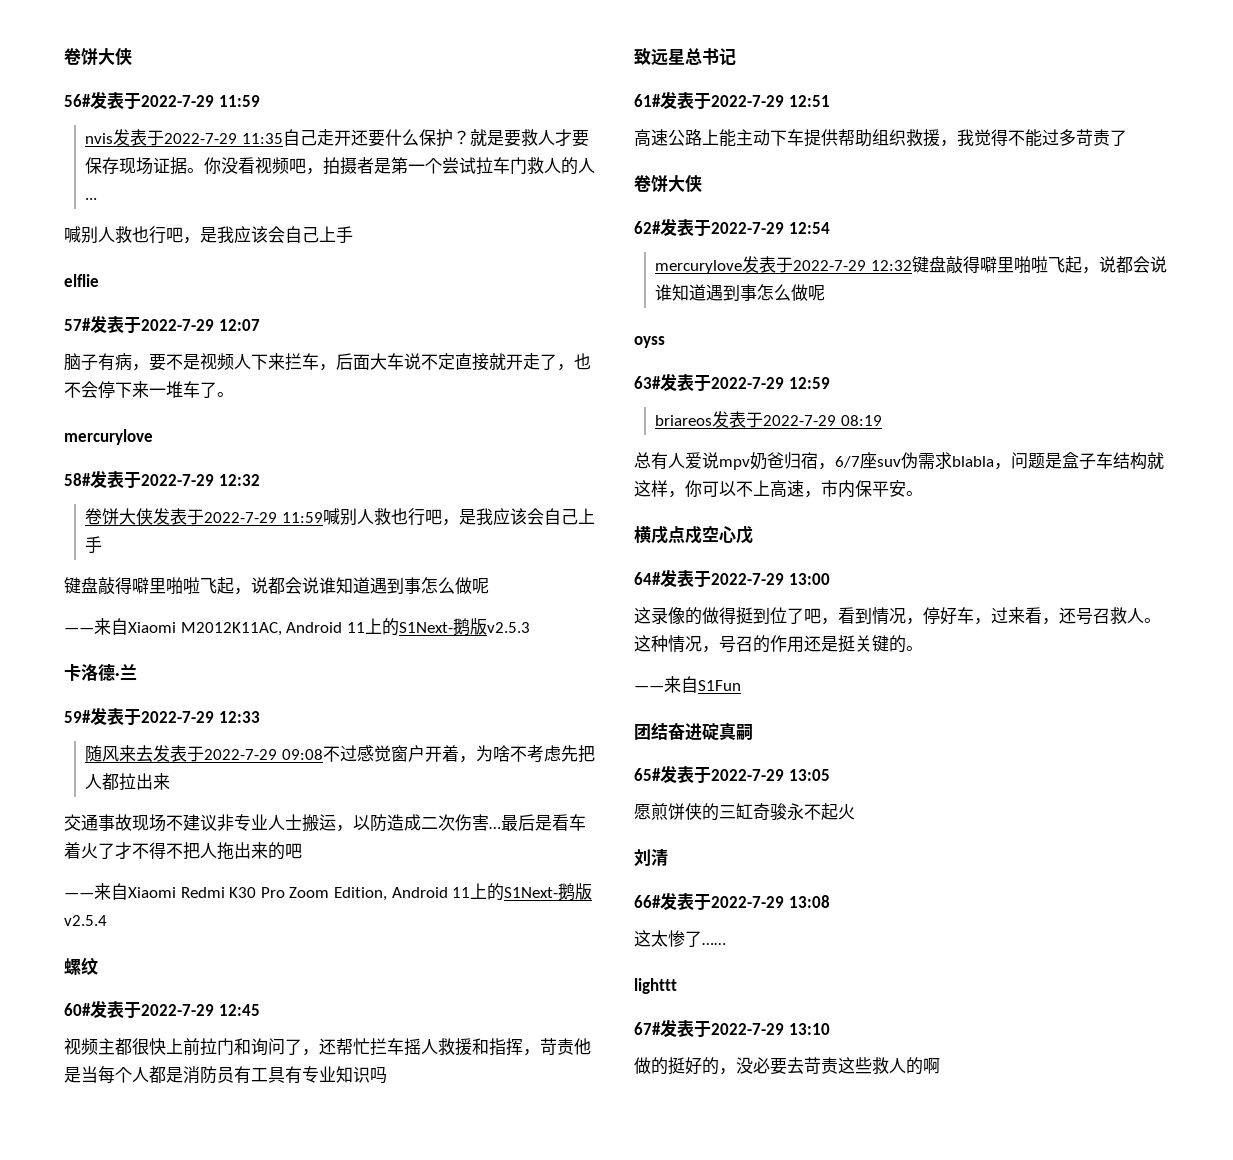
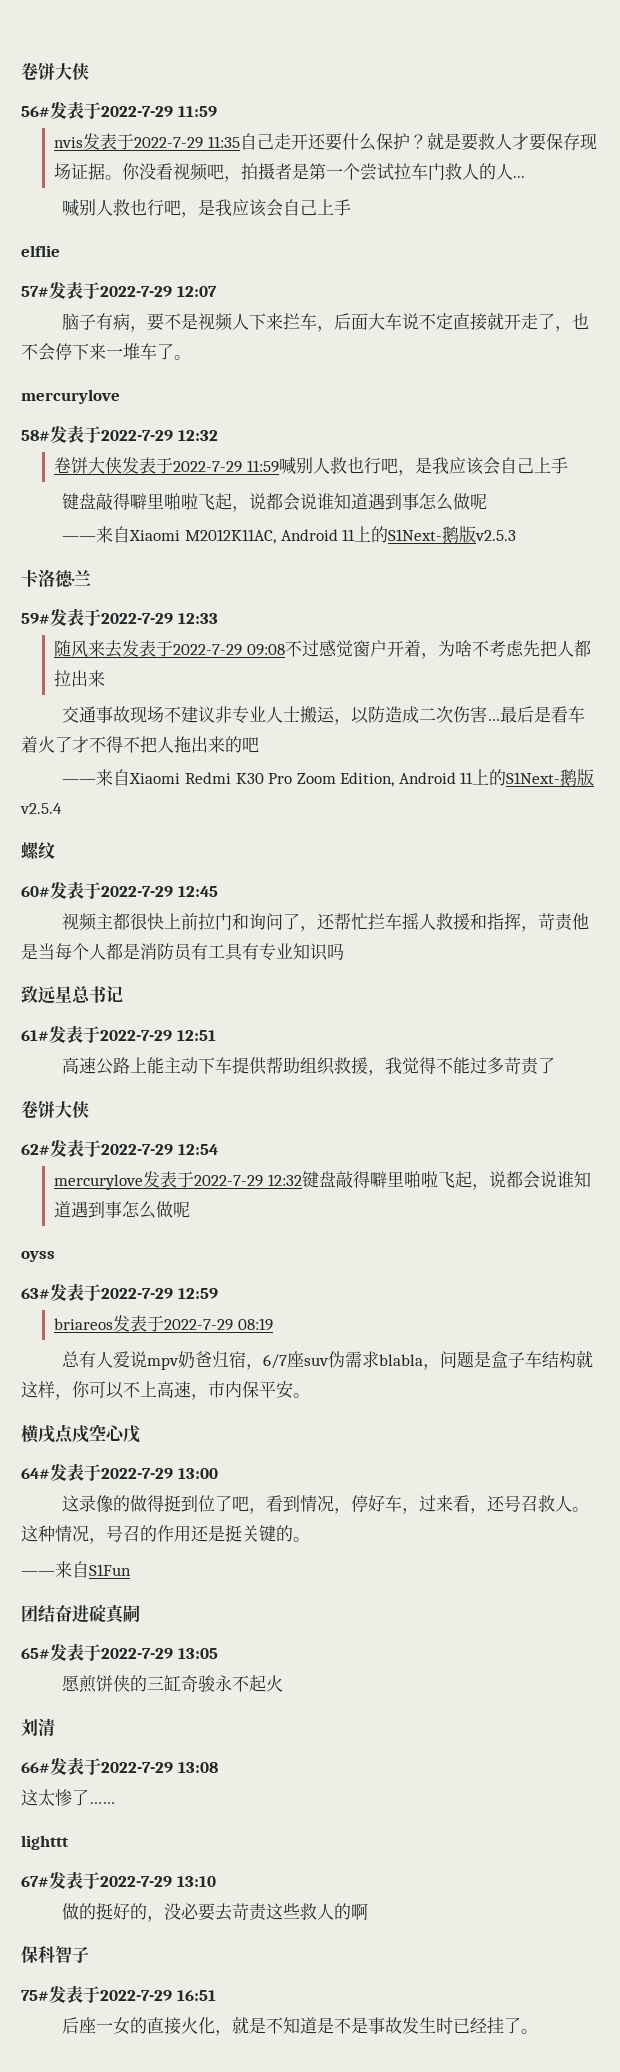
(940, 1065) none -> [21,1946,89,1963] [21,1985,216,2003] [62,2016,539,2036] // 保科智子 // 75#发表于2022-7-29 16:51 // 后座一女的直接火化，就是不知道是不是事故发生时已经挂了。

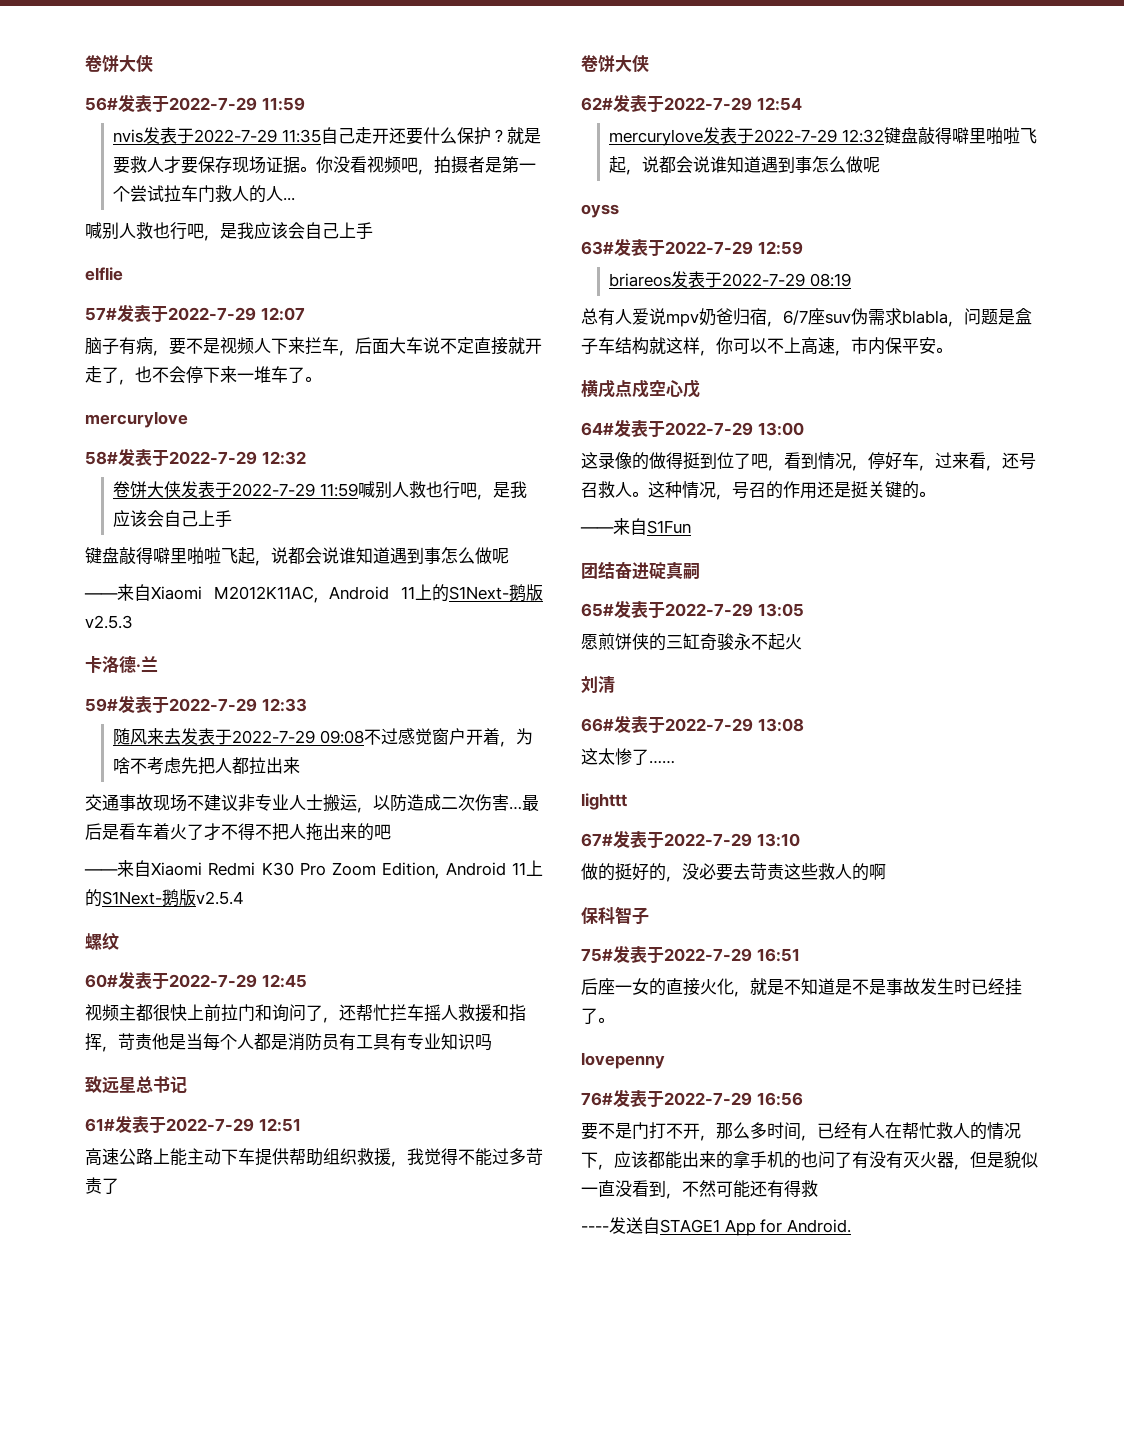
(539, 2031) none -> [581,1052,665,1069] [581,1089,803,1107] [581,1122,1021,1141] [581,1151,1038,1170] [581,1180,818,1199] [581,1217,851,1236] // lovepenny // 76#发表于2022-7-29 16:56 // 要不是门打不开，那么多时间，已经有人在帮忙救人的情况下，应该都能出来的拿手机的也问了有没有灭火器，但是貌似一直没看到，不然可能还有得救 // ----发送自STAGE1 App for Android.

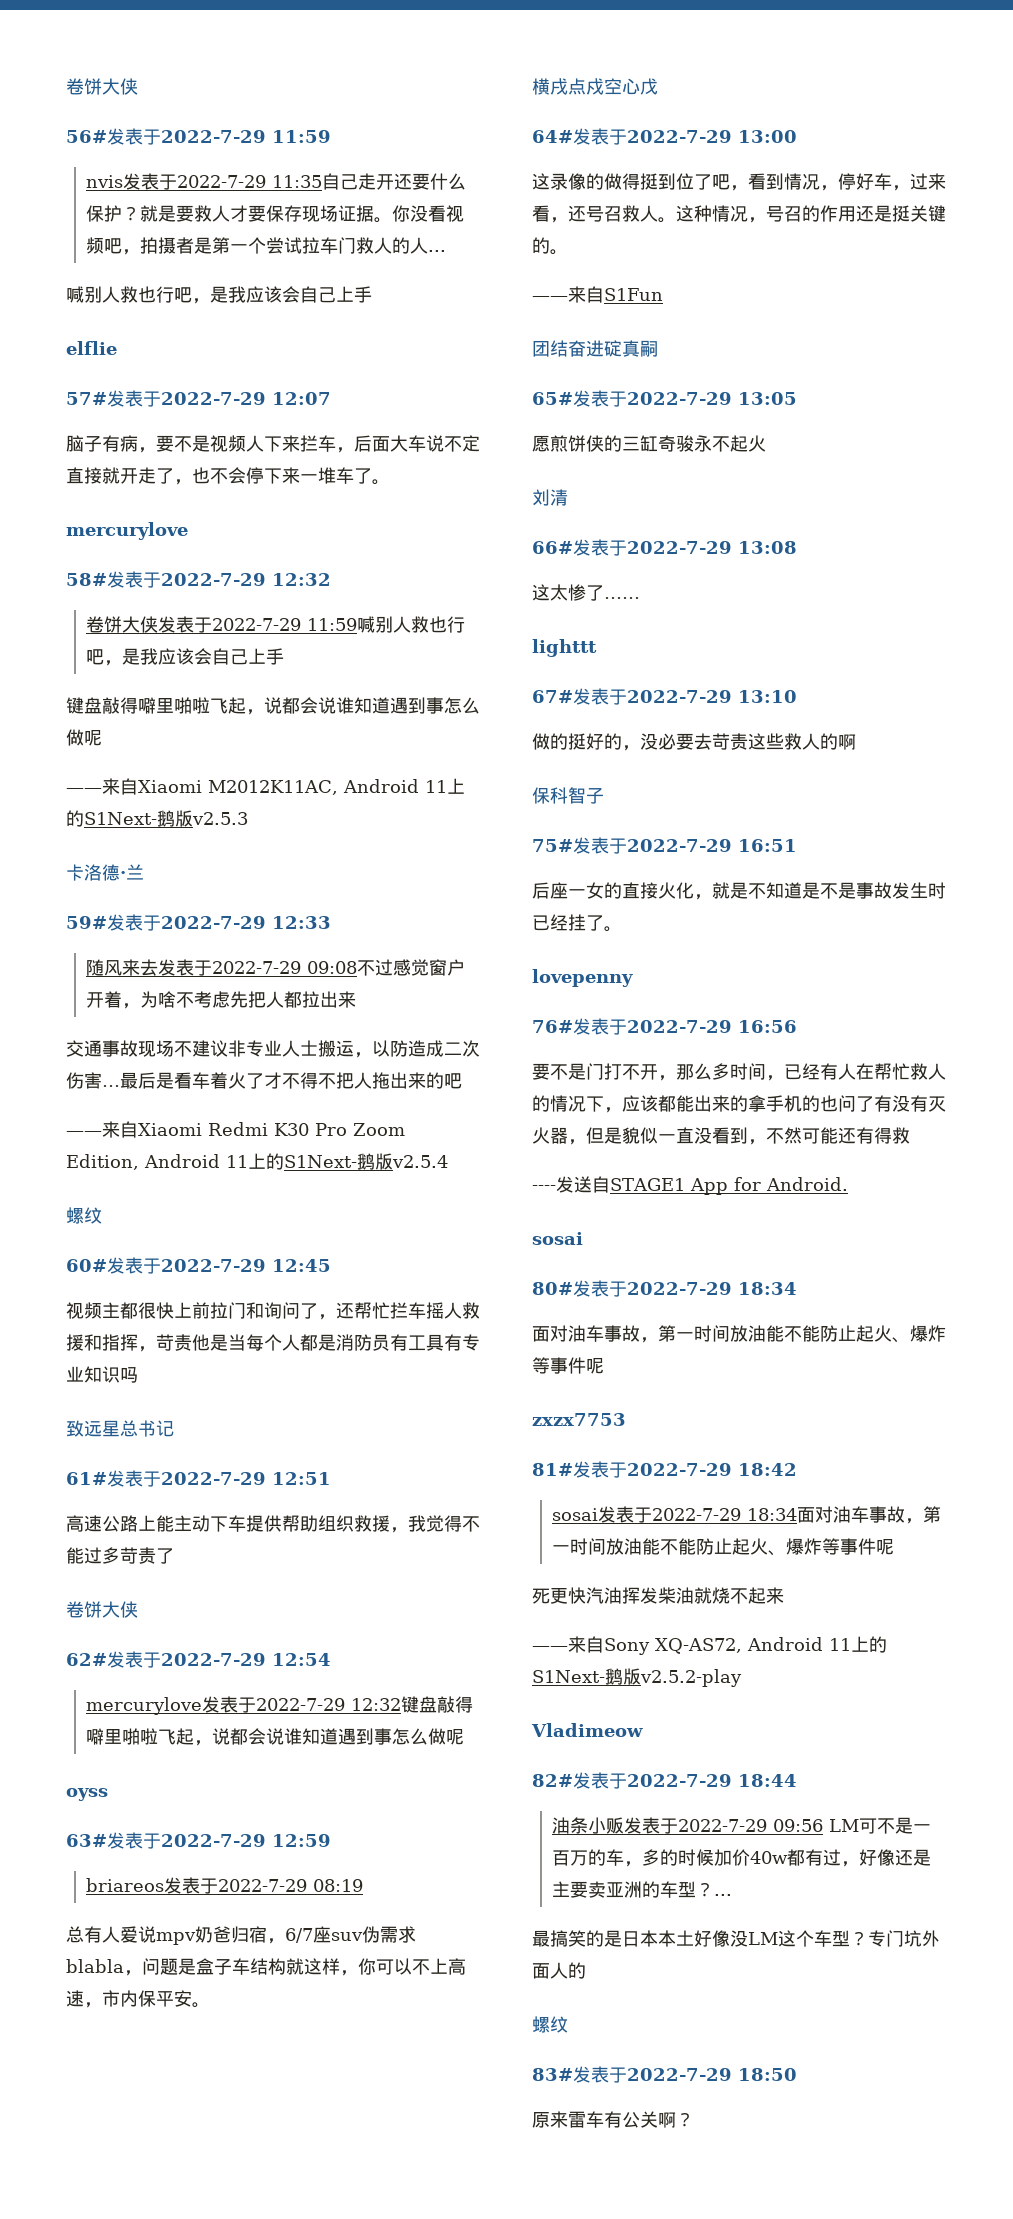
(851, 1226) none -> [532,1232,583,1245] [532,1280,797,1297] [532,1325,946,1343] [532,1357,604,1374] [532,1413,626,1426] [532,1461,797,1478] [552,1506,942,1524] [552,1538,895,1556] [532,1587,784,1604] [532,1636,887,1655] [532,1668,742,1687] [531,1723,643,1737] [532,1772,797,1789] [552,1817,932,1834] [552,1849,932,1867] [552,1881,733,1898] [532,1930,940,1947] [532,1962,586,1979] [532,2016,568,2033] [532,2066,797,2083] [532,2111,694,2128] // sosai // 80#发表于2022-7-29 18:34 // 面对油车事故，第一时间放油能不能防止起火、爆炸等事件呢 // zxzx7753 // 81#发表于2022-7-29 18:42 // sosai发表于2022-7-29 18:34面对油车事故，第一时间放油能不能防止起火、爆炸等事件呢 // 死更快汽油挥发柴油就烧不起来 // ——来自Sony XQ-AS72, Android 11上的S1Next-鹅版v2.5.2-play // Vladimeow // 82#发表于2022-7-29 18:44 // 油条小贩发表于2022-7-29 09:56 LM可不是一百万的车，多的时候加价40w都有过，好像还是主要卖亚洲的车型？... // 最搞笑的是日本本土好像没LM这个车型？专门坑外面人的 // 螺纹 // 83#发表于2022-7-29 18:50 // 原来雷车有公关啊？

